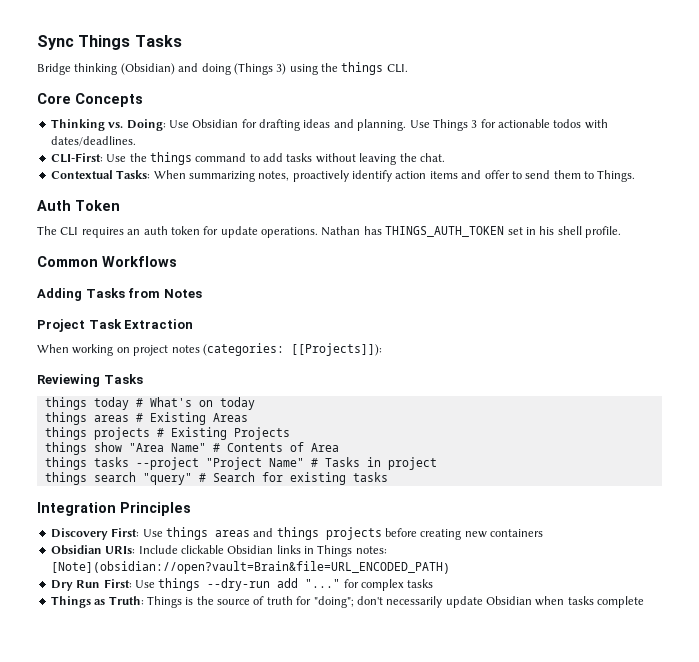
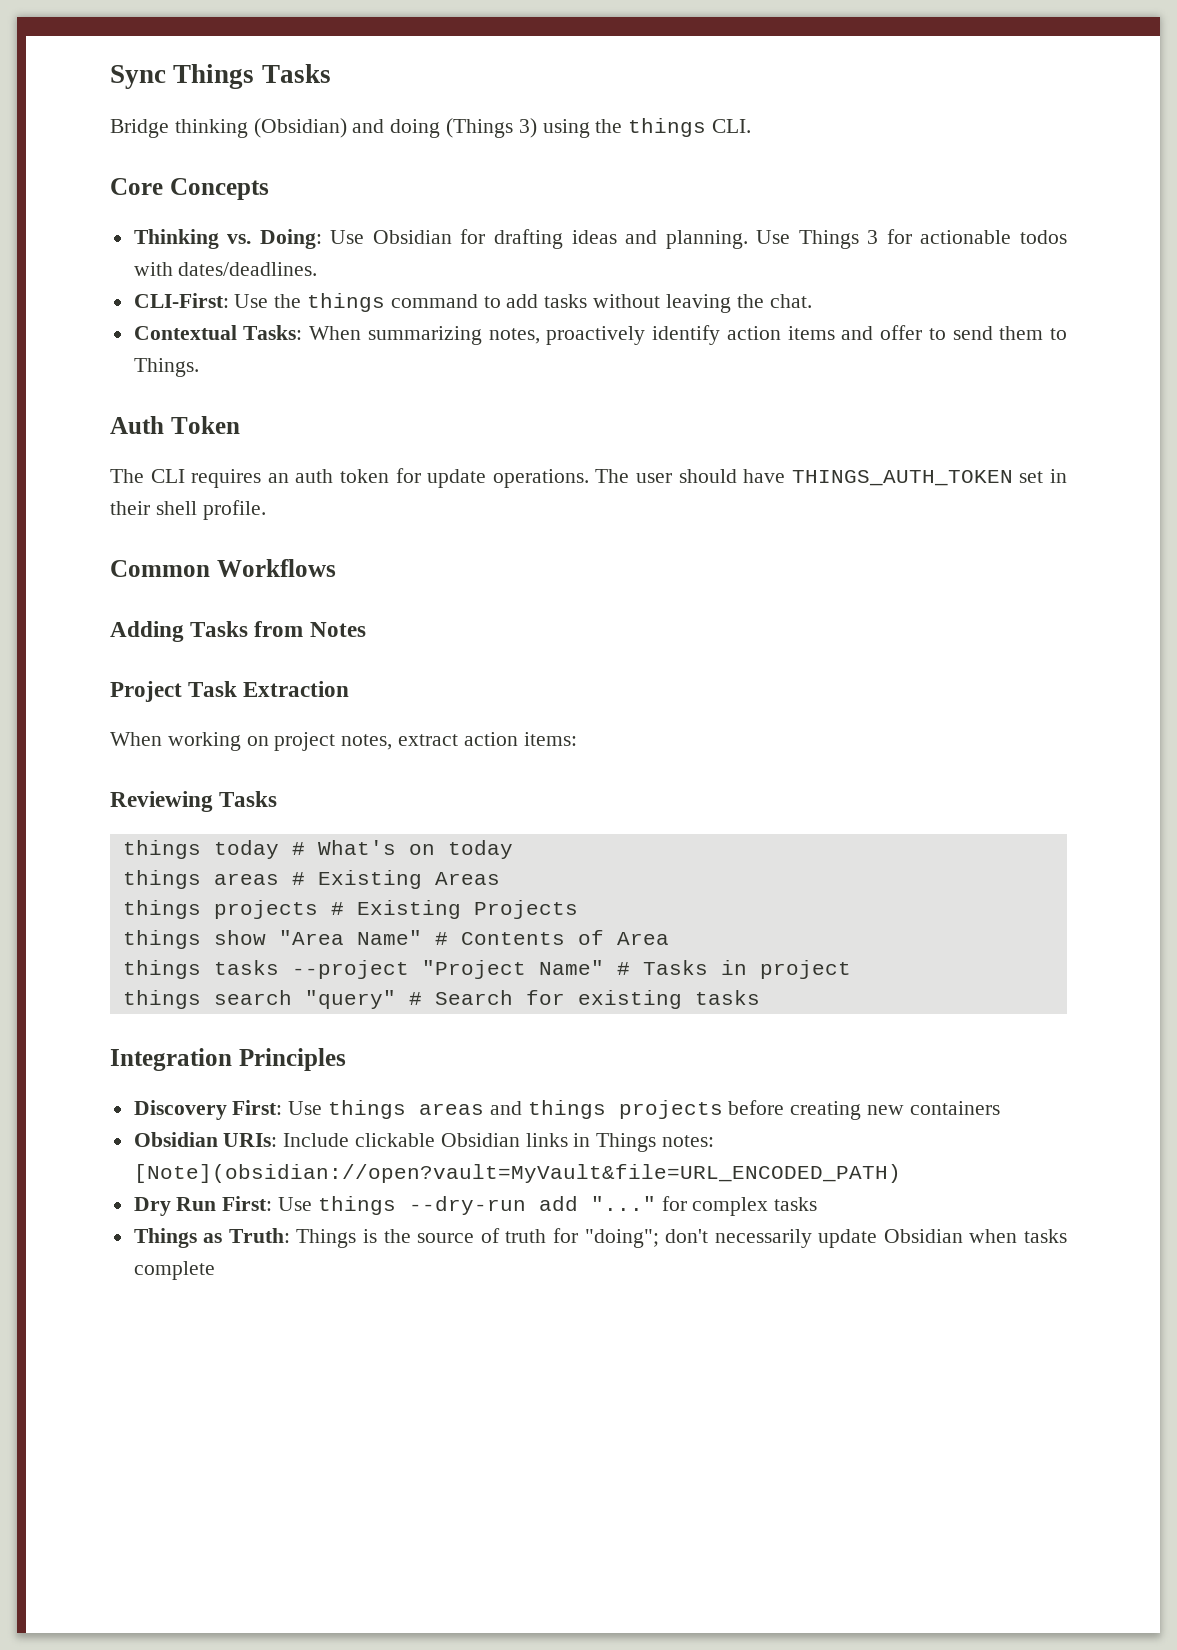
[321,226,382,236] Nathan has -> [595,469,786,483] The user should have
[539,226,555,235] his -> [110,501,150,515] their
[171,343,382,356] notes (categories: [[Projects]]): -> [341,732,577,750] notes, extract action items:
[50,561,450,574] [Note](obsidian://open?vault=Brain&file=URL_ENCODED_PATH) -> [133,1164,901,1183] [Note](obsidian://open?vault=MyVault&file=URL_ENCODED_PATH)

